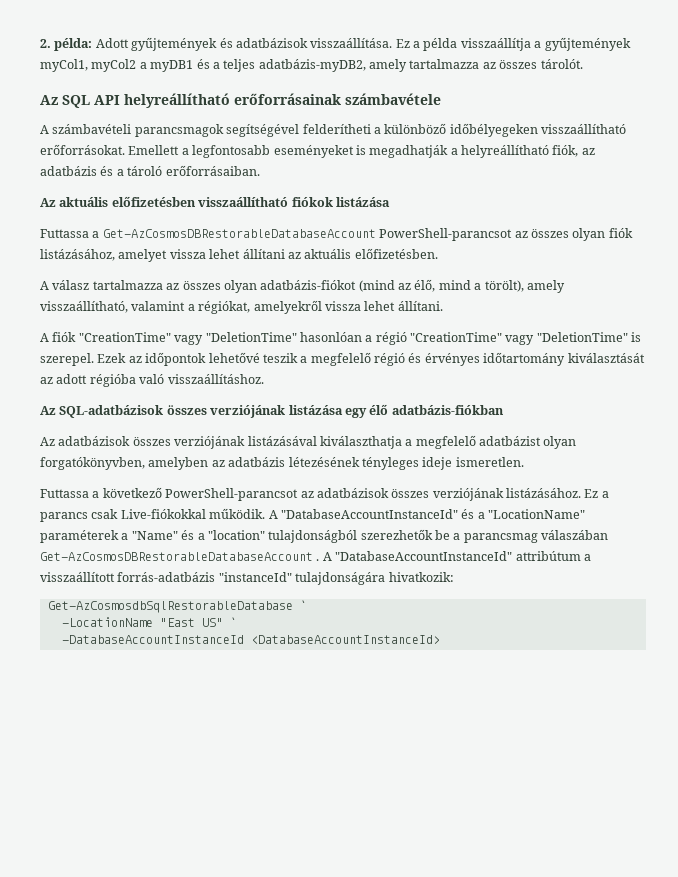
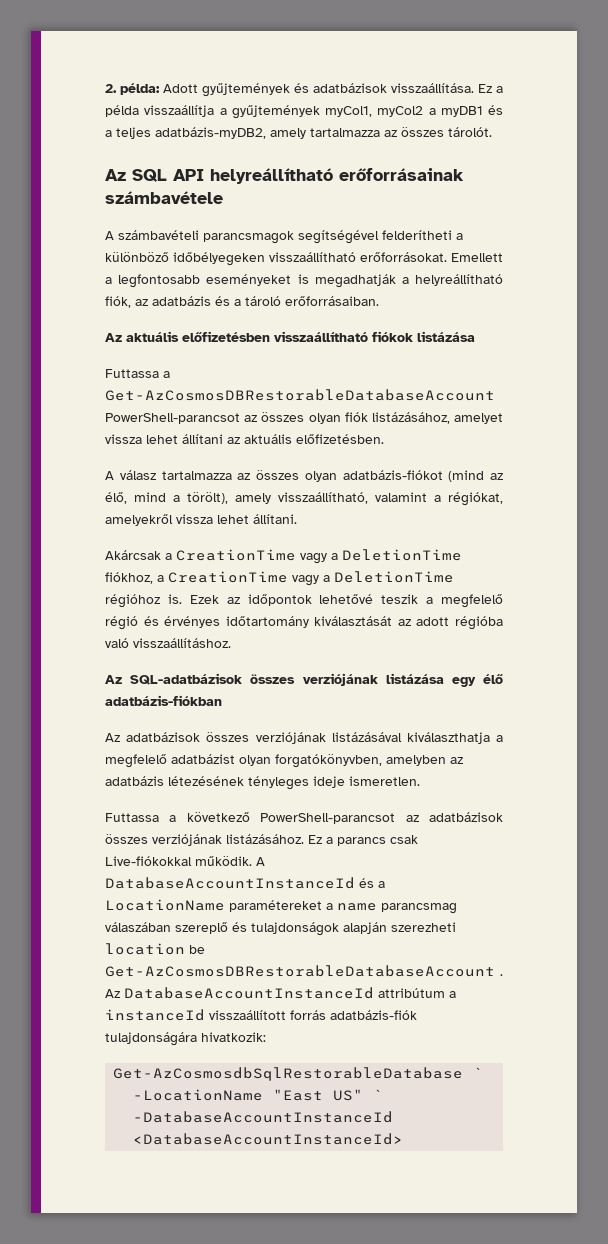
[40,332,642,345] [40,353,94,366] A fiók "CreationTime" vagy "DeletionTime" hasonlóan a régió "CreationTime" vagy "DeletionTime" is szerepel. -> [105,549,462,564] [105,571,454,586] [105,594,182,608] Akárcsak a CreationTime vagy a DeletionTime fiókhoz, a CreationTime vagy a DeletionTime régióhoz is.
[280,509,585,519] [40,529,609,543] [40,551,591,561] [40,572,292,582] "DatabaseAccountInstanceId" és a "LocationName" paraméterek a "Name" és a "location" tulajdonságból szerezhetők be a parancsmag válaszában Get-AzCosmosDBRestorableDatabaseAccount . A "DatabaseAccountInstanceId" attribútum a visszaállított forrás-adatbázis "instanceId" -> [105,877,385,889] [105,899,457,914] [105,922,456,936] [105,943,205,955] [105,965,503,977] [105,987,456,999] [105,1009,417,1021] DatabaseAccountInstanceId és a LocationName paramétereket a name parancsmag válaszában szereplő és tulajdonságok alapján szerezheti location be Get-AzCosmosDBRestorableDatabaseAccount . Az DatabaseAccountInstanceId attribútum a instanceId visszaállított forrás adatbázis-fiók

